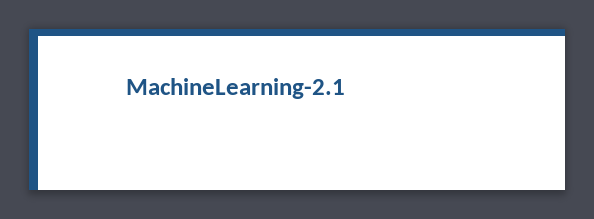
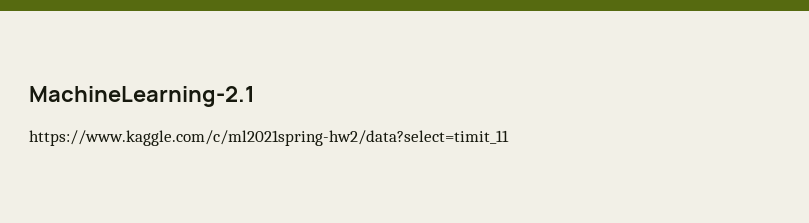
(345, 88) none -> [29,130,509,146] // https://www.kaggle.com/c/ml2021spring-hw2/data?select=timit_11

